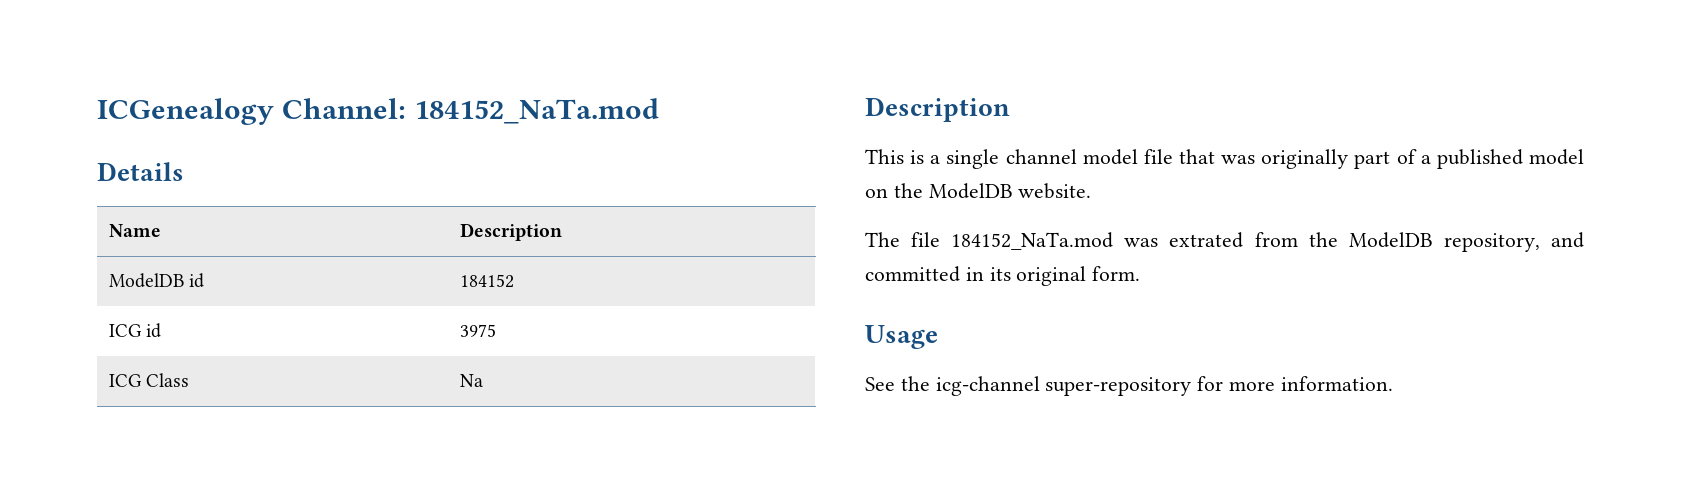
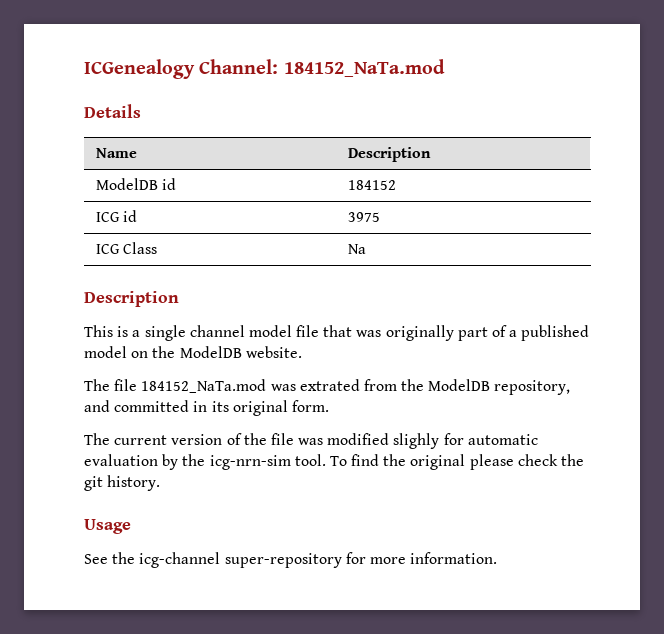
(1141, 273) none -> [84,433,538,449] [84,454,585,470] [84,475,161,491] // The current version of the file was modified slighly for automatic evaluation by the icg-nrn-sim tool. To find the original please check the git history.

